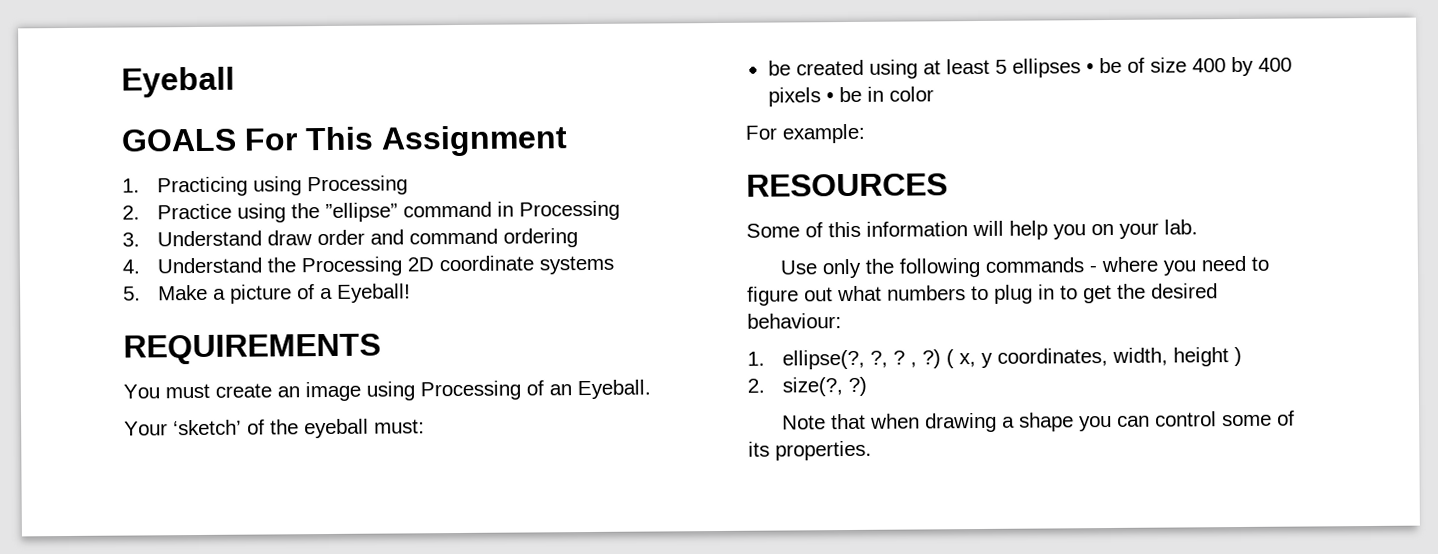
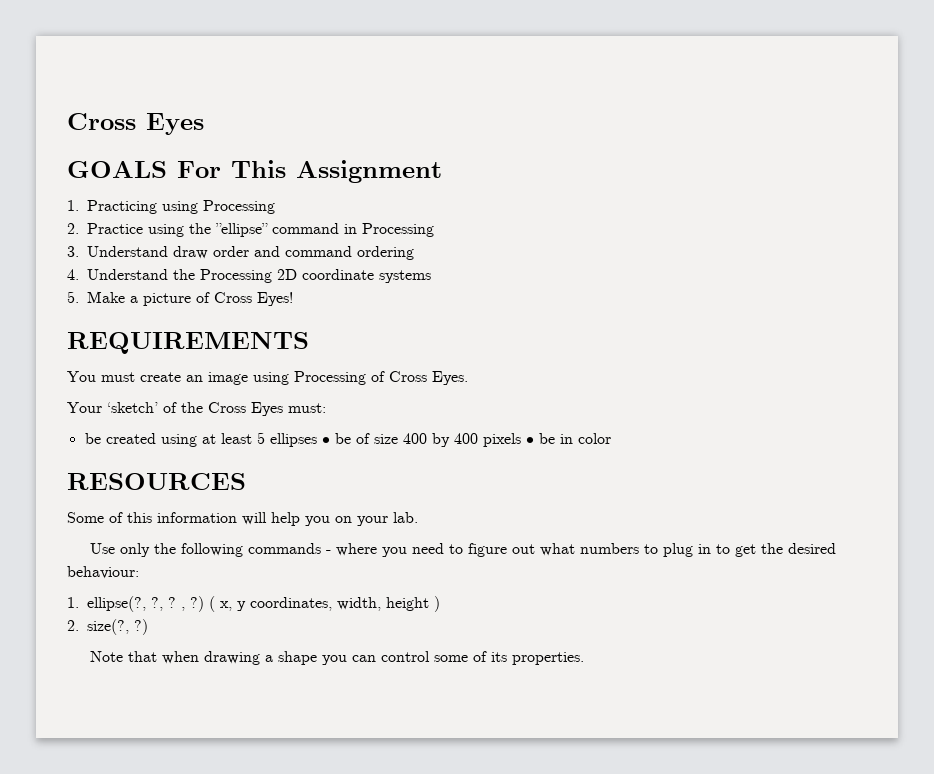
[121,66,235,98] Eyeball -> [67,113,204,135] Cross Eyes
[320,283,412,303] a Eyeball! -> [214,292,293,306] Cross Eyes!
[549,379,651,400] an Eyeball. -> [389,371,468,385] Cross Eyes.
[304,418,369,439] eyeball -> [208,402,283,416] Cross Eyes
[745,123,865,144] // For example: -> (611, 438) none

